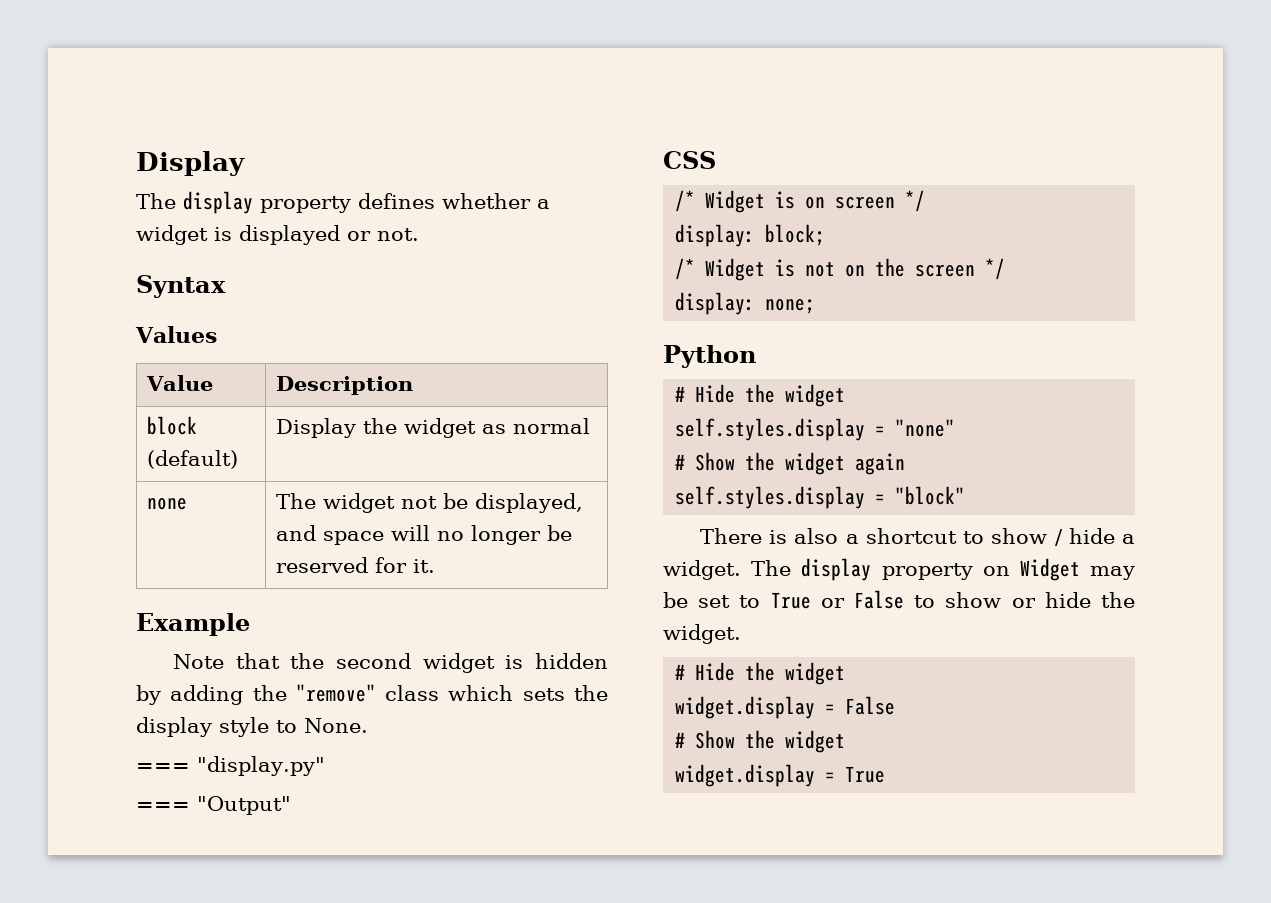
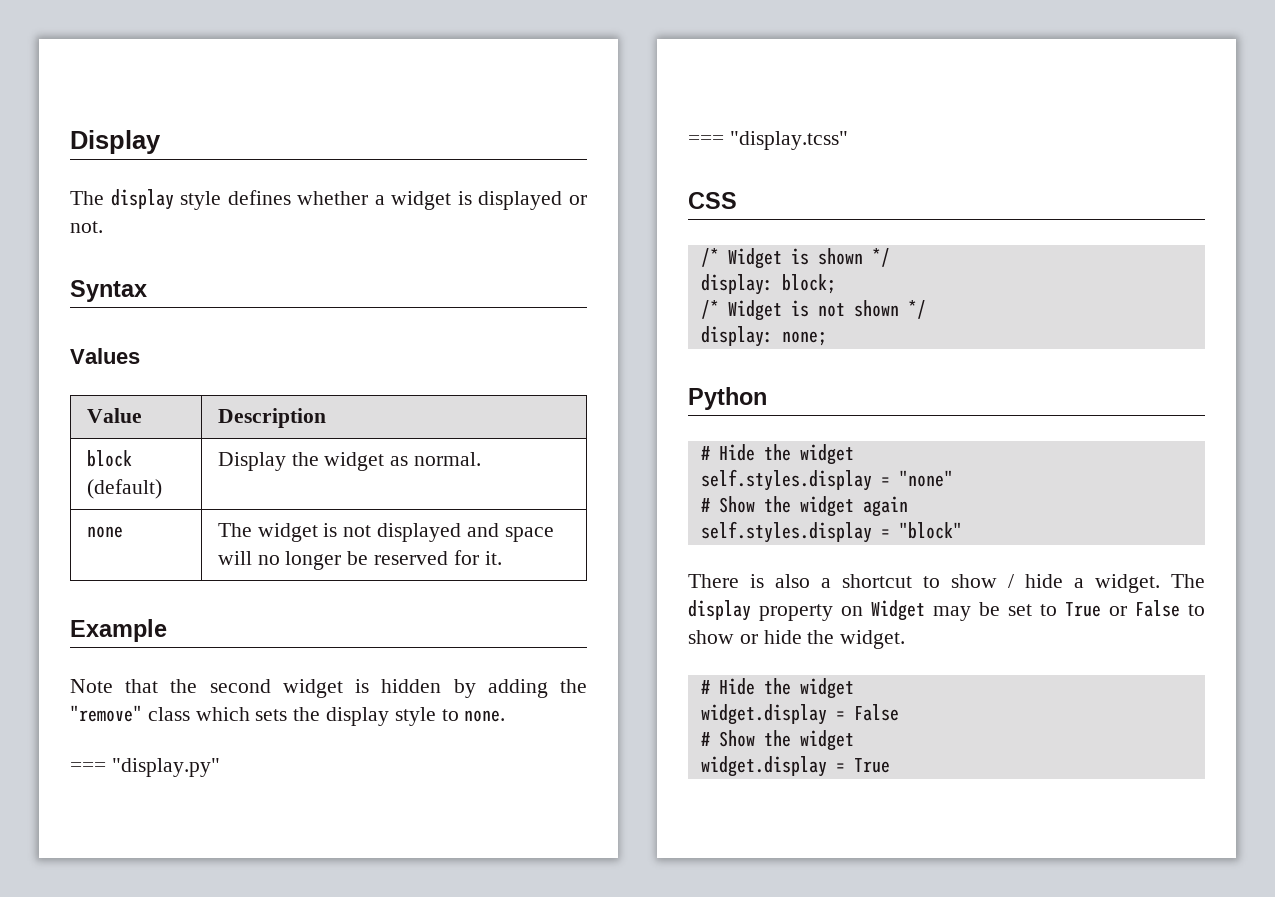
[260,196,351,213] property -> [180,191,222,210] style
[513,418,591,434] normal -> [414,452,482,466] normal.
[401,493,584,513] not be displayed, -> [323,523,462,542] is not displayed
[304,718,368,733] None. -> [464,710,506,722] none.
[197,796,291,815] "Output" -> [729,131,848,150] "display.tcss"
[805,196,896,209] on screen -> [817,248,863,265] shown
[845,258,976,277] on the screen -> [853,300,899,317] shown

